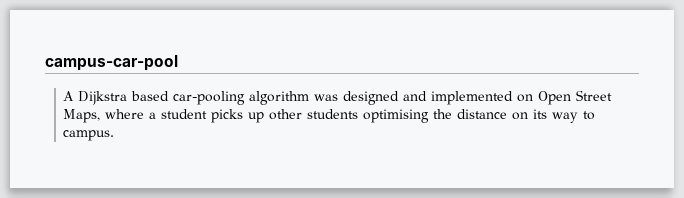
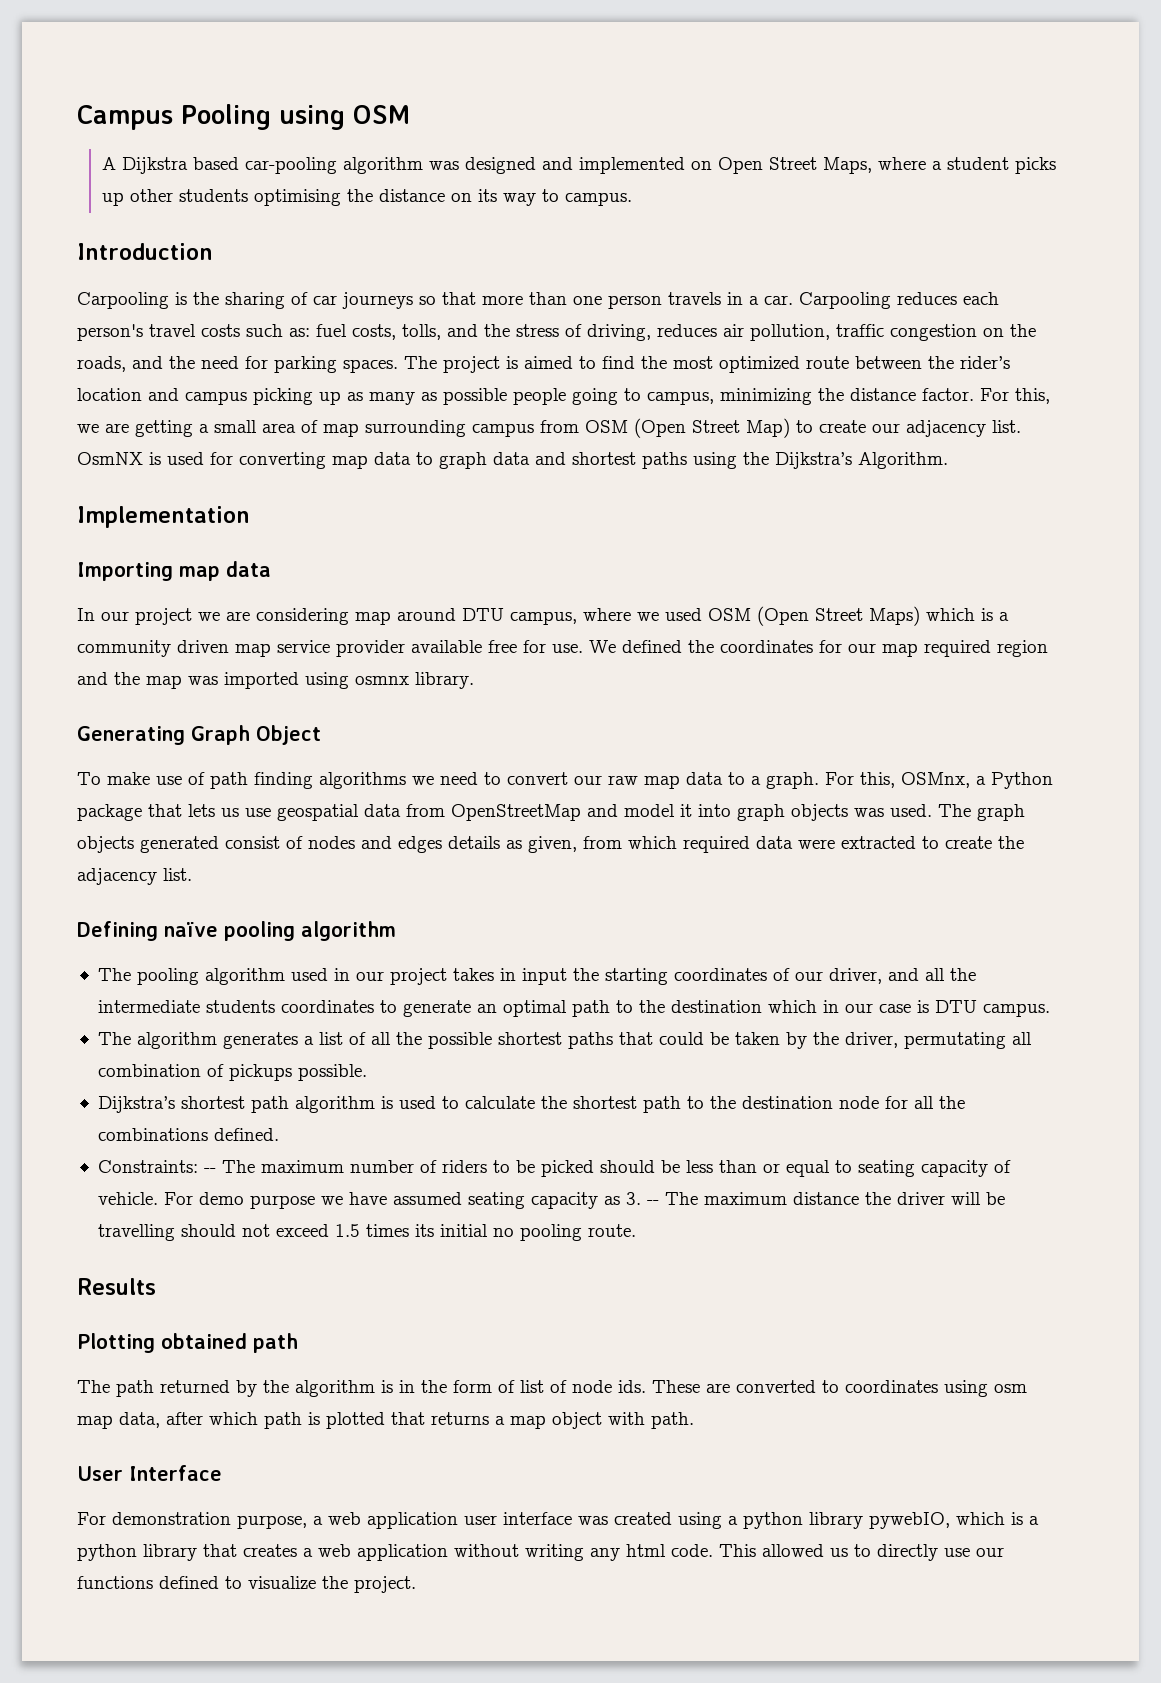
[45,55,178,71] campus-car-pool -> [77,104,410,130] Campus Pooling using OSM
(115, 135) none -> [77,243,213,260] [77,292,999,309] [77,324,1036,341] [77,356,1010,373] [77,388,1050,405] [77,418,1021,438] [77,452,948,469] [77,506,250,528] [77,561,271,581] [77,606,1009,626] [77,640,1048,657] [77,672,474,689] [77,725,321,745] [77,772,1053,789] [77,804,1025,821] [77,836,1024,853] [77,868,192,885] [77,921,396,941] [97,968,976,985] [97,1000,1050,1017] [97,1032,1032,1049] [97,1064,367,1081] [97,1096,965,1113] [97,1128,279,1141] [97,1160,1011,1177] [97,1192,1005,1209] [97,1224,636,1241] [77,1278,156,1295] [77,1333,298,1353] [77,1380,1027,1397] [77,1412,694,1429] [77,1465,222,1481] [77,1512,1039,1529] [77,1544,1004,1561] [77,1576,416,1593] // Introduction // Carpooling is the sharing of car journeys so that more than one person travels in a car. Carpooling reduces each person's travel costs such as: fuel costs, tolls, and the stress of driving, reduces air pollution, traffic congestion on the roads, and the need for parking spaces. The project is aimed to find the most optimized route between the rider’s location and campus picking up as many as possible people going to campus, minimizing the distance factor. For this, we are getting a small area of map surrounding campus from OSM (Open Street Map) to create our adjacency list. OsmNX is used for converting map data to graph data and shortest paths using the Dijkstra’s Algorithm. // Implementation // Importing map data // In our project we are considering map around DTU campus, where we used OSM (Open Street Maps) which is a community driven map service provider available free for use. We defined the coordinates for our map required region and the map was imported using osmnx library. // Generating Graph Object // To make use of path finding algorithms we need to convert our raw map data to a graph. For this, OSMnx, a Python package that lets us use geospatial data from OpenStreetMap and model it into graph objects was used. The graph objects generated consist of nodes and edges details as given, from which required data were extracted to create the adjacency list. // Defining naïve pooling algorithm // The pooling algorithm used in our project takes in input the starting coordinates of our driver, and all the intermediate students coordinates to generate an optimal path to the destination which in our case is DTU campus. // The algorithm generates a list of all the possible shortest paths that could be taken by the driver, permutating all combination of pickups possible. // Dijkstra’s shortest path algorithm is used to calculate the shortest path to the destination node for all the combinations defined. // Constraints: -- The maximum number of riders to be picked should be less than or equal to seating capacity of vehicle. For demo purpose we have assumed seating capacity as 3. -- The maximum distance the driver will be travelling should not exceed 1.5 times its initial no pooling route. // Results // Plotting obtained path // The path returned by the algorithm is in the form of list of node ids. These are converted to coordinates using osm map data, after which path is plotted that returns a map object with path. // User Interface // For demonstration purpose, a web application user interface was created using a python library pywebIO, which is a python library that creates a web application without writing any html code. This allowed us to directly use our functions defined to visualize the project.

